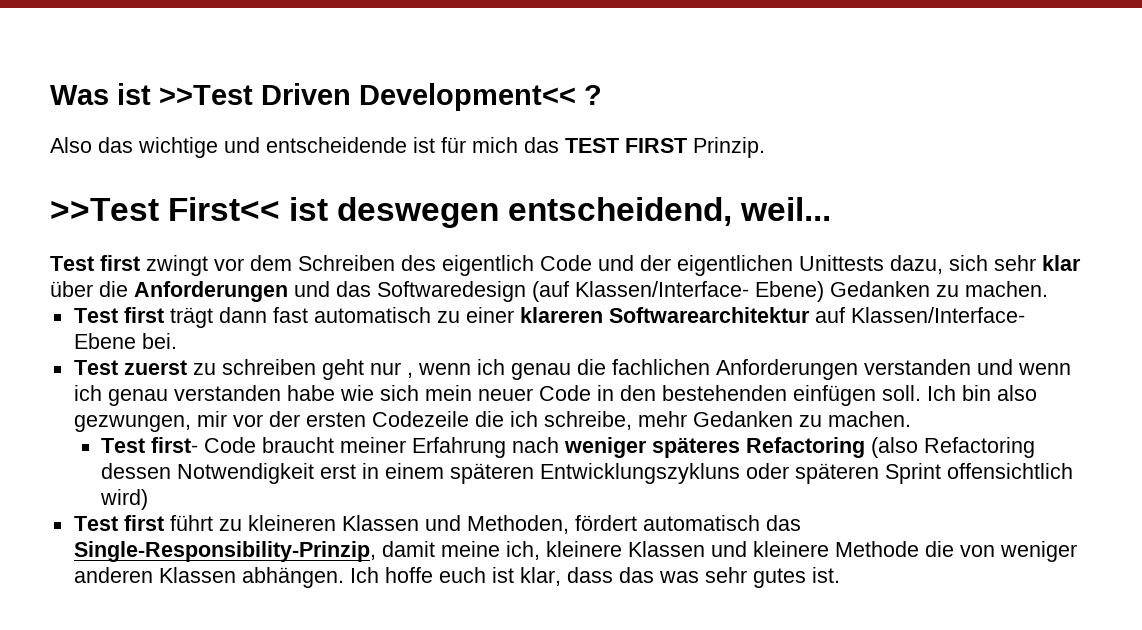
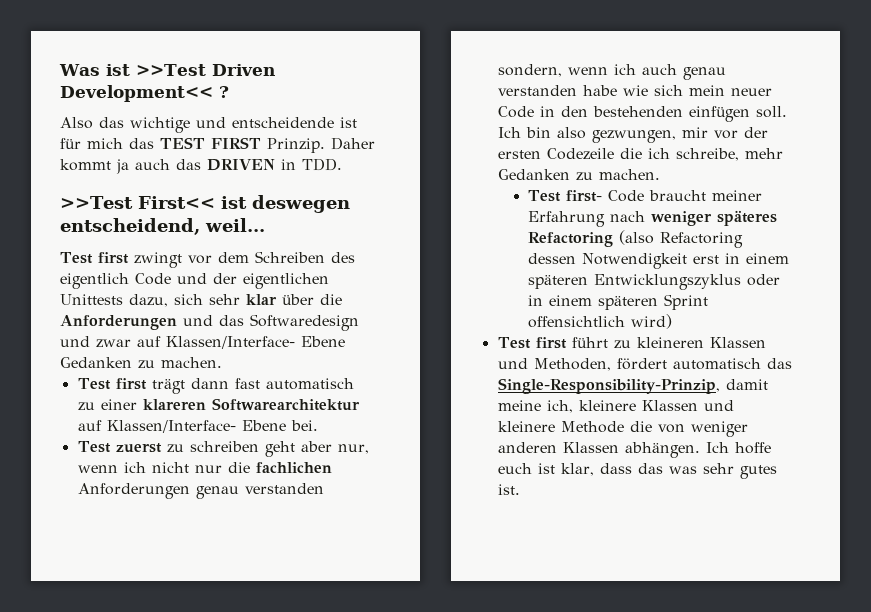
(765, 147) none -> [331,137,375,150] [60,158,342,174] Daher kommt ja auch das DRIVEN in TDD.
[532,281,824,302] (auf Klassen/Interface- Ebene) -> [60,336,345,349] und zwar auf Klassen/Interface- Ebene
[369,359,1071,380] [73,385,102,401] nur , wenn ich genau die fachlichen Anforderungen verstanden und wenn ich -> [300,441,369,454] [77,462,332,473] [77,483,324,499] [497,64,677,77] aber nur, wenn ich nicht nur die fachlichen Anforderungen genau verstanden sondern, wenn ich auch
[539,463,789,484] Entwicklungszykluns oder -> [594,274,781,290] [528,295,593,306] Entwicklungszyklus oder in einem

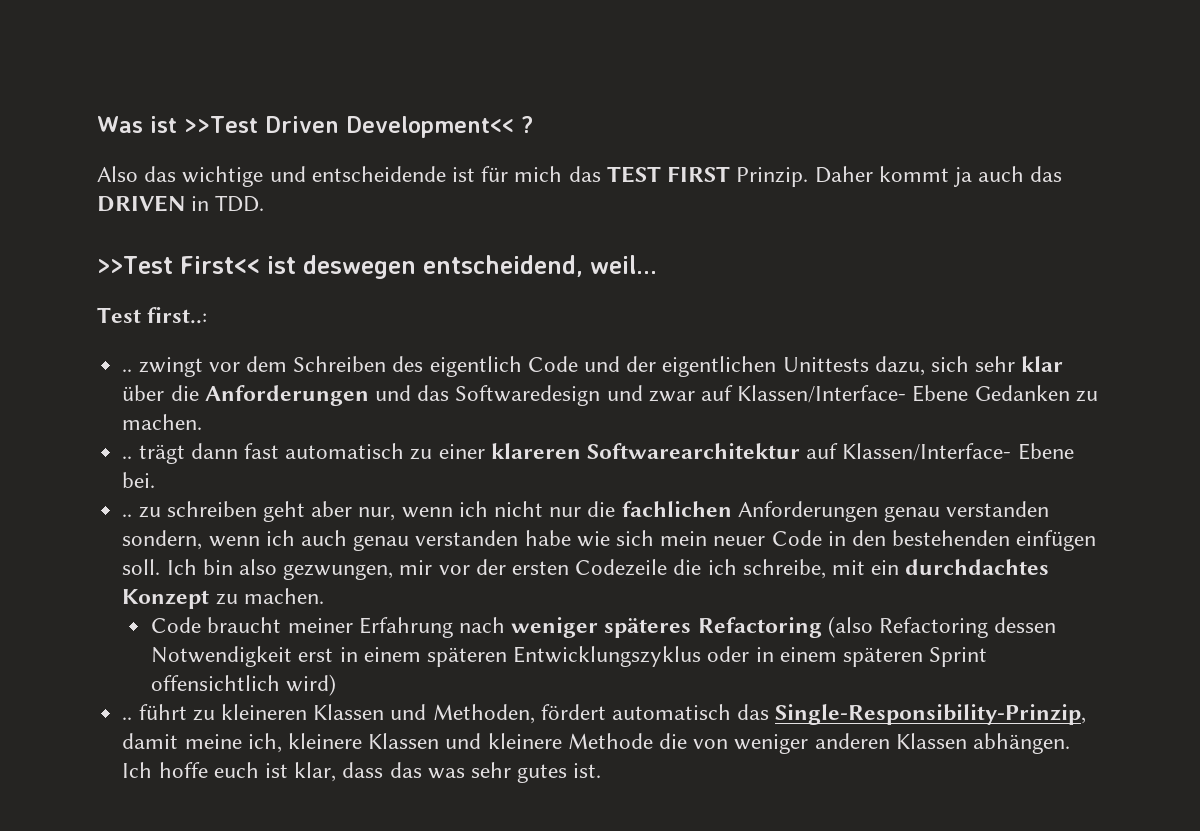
[97,252,129,264] first -> [147,307,208,324] [122,369,133,372] first..: // ..
[77,378,147,390] Test first -> [122,456,133,459] ..
[77,441,162,453] Test zuerst -> [122,514,133,517] ..
[744,148,783,159] [497,169,660,181] [528,190,603,202] mehr Gedanken zu machen. // Test first- -> [832,559,1050,575] [122,588,324,609] mit ein durchdachtes Konzept zu machen. //
[497,337,567,349] Test first -> [122,717,133,720] ..

